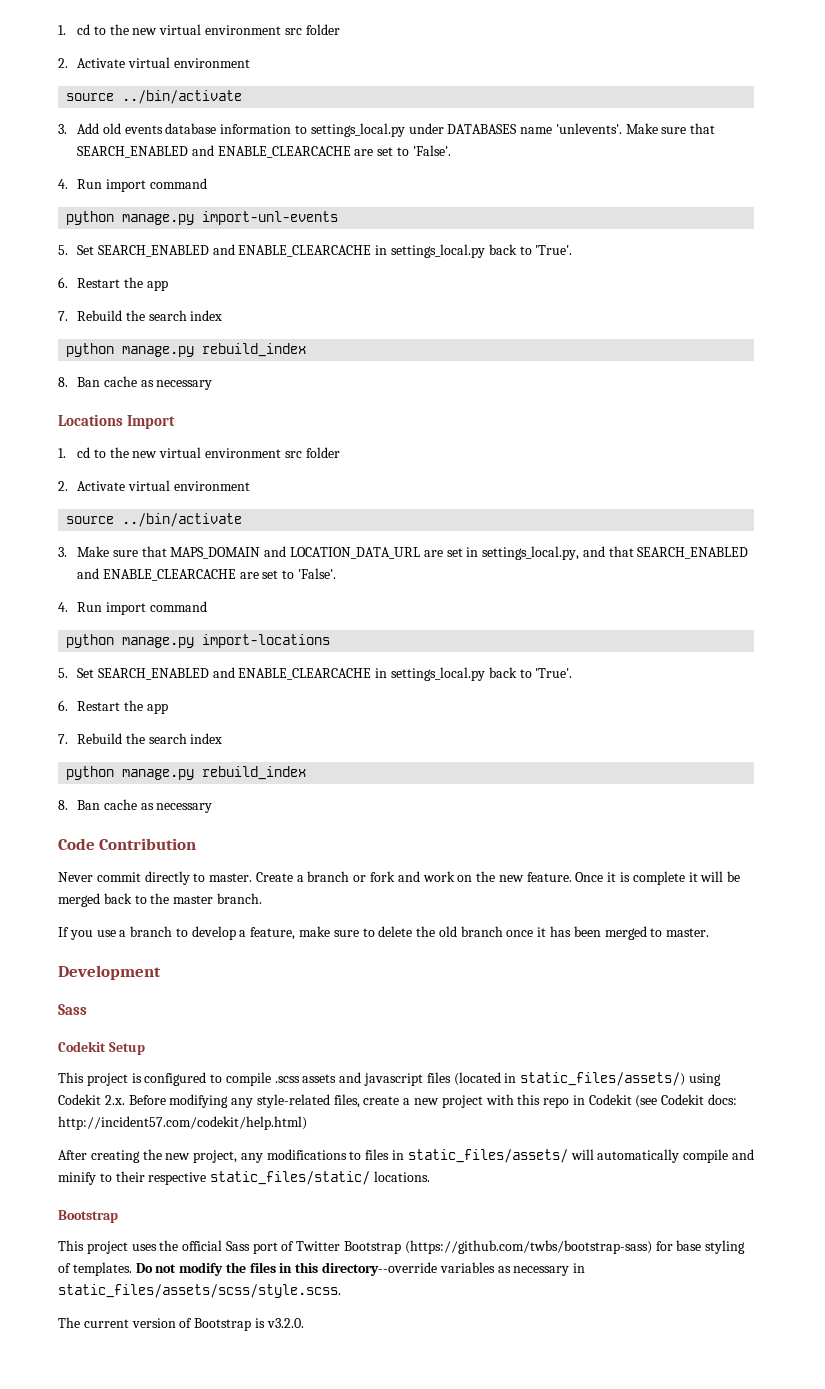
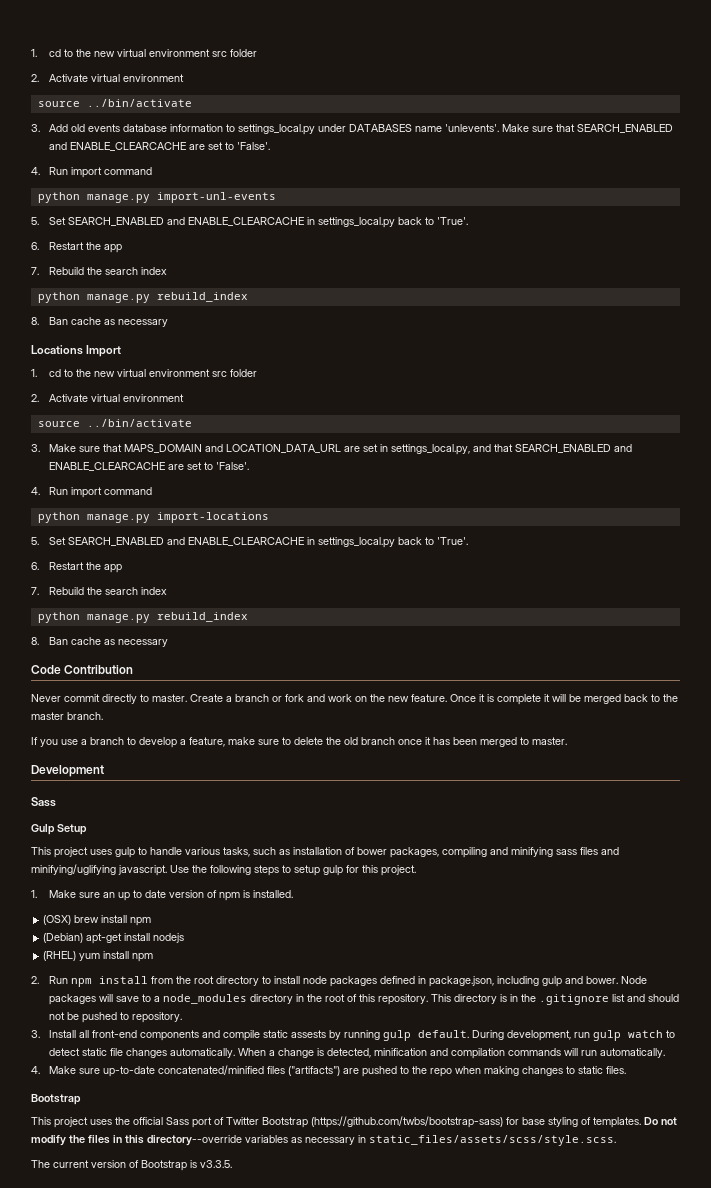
[58,1041,106,1052] Codekit -> [31,824,55,835] Gulp
[131,1072,721,1086] [58,1094,738,1108] [58,1116,307,1130] [58,1149,754,1163] [58,1171,430,1185] is configured to compile .scss assets and javascript files (located in static_files/assets/) using Codekit 2.x. Before modifying any style-related files, create a new project with this repo in Codekit (see Codekit docs: http://incident57.com/codekit/help.html) // After creating the new project, any modifications to files in static_files/assets/ will automatically compile and minify to their respective static_files/static/ locations. -> [90,847,619,858] [31,864,416,876] [31,890,294,901] [43,915,152,926] [43,933,185,944] [43,951,154,962] [31,976,648,987] [49,994,680,1005] [49,1012,183,1023] [31,1030,676,1041] [49,1048,666,1059] [31,1065,627,1077] uses gulp to handle various tasks, such as installation of bower packages, compiling and minifying sass files and minifying/uglifying javascript. Use the following steps to setup gulp for this project. // 1. Make sure an up to date version of npm is installed. // (OSX) brew install npm // (Debian) apt-get install nodejs // (RHEL) yum install npm // 2. Run npm install from the root directory to install node packages defined in package.json, including gulp and bower. Node packages will save to a node_modules directory in the root of this repository. This directory is in the .gitignore list and should not be pushed to repository. // 3. Install all front-end components and compile static assests by running gulp default. During development, run gulp watch to detect static file changes automatically. When a change is detected, minification and compilation commands will run automatically. // 4. Make sure up-to-date concatenated/minified files ("artifacts") are pushed to the repo when making changes to static files.
[266,1318,304,1328] v3.2.0. -> [200,1160,232,1168] v3.3.5.

